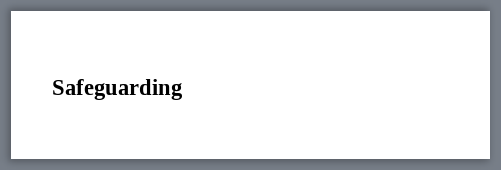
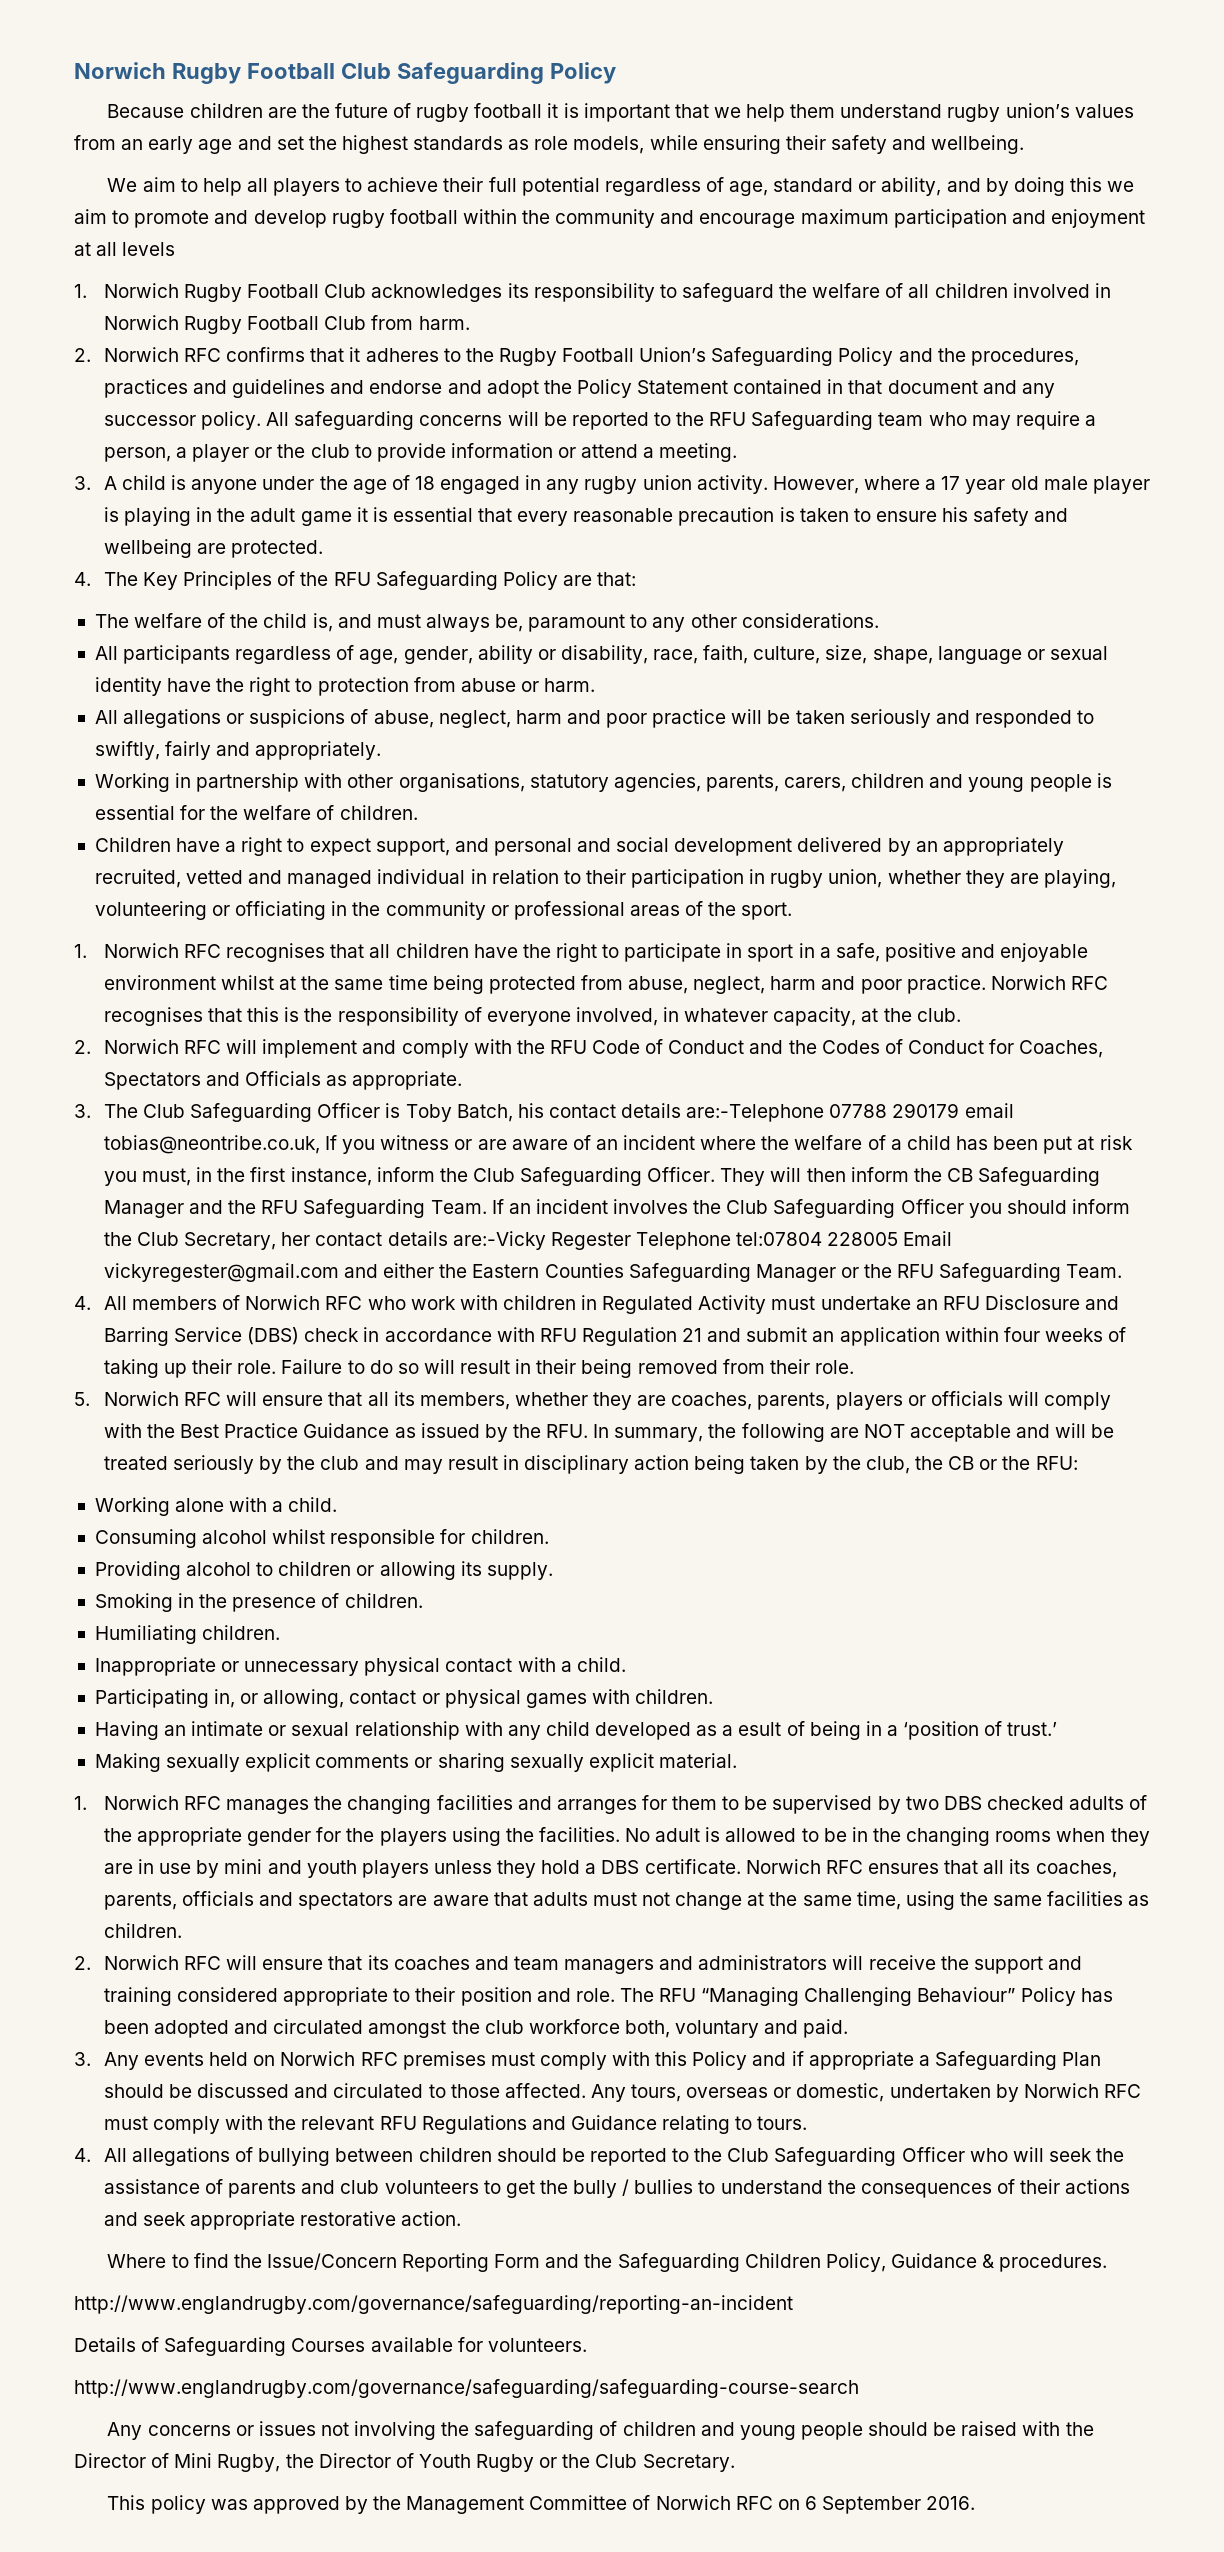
[52,79,183,100] Safeguarding -> [74,62,616,84] [107,103,1134,122] [74,135,1025,154] [107,177,1135,196] [74,209,1145,228] [74,242,176,256] [74,283,1111,302] [103,315,470,334] [74,347,1079,366] [103,379,1055,398] [103,411,1096,430] [103,443,738,462] [74,475,1150,494] [103,507,1069,526] [103,539,324,558] [74,571,637,590] [94,613,879,632] [94,645,1108,664] [94,677,596,696] [94,709,1095,728] [94,741,382,760] [94,773,1112,792] [94,805,418,820] [94,837,1064,856] [94,869,1116,888] [94,901,793,920] [74,943,1089,962] [103,975,1108,994] [103,1007,961,1026] [74,1039,1104,1058] [103,1071,463,1090] [74,1103,1014,1122] [103,1135,1133,1154] [103,1167,1101,1186] [103,1199,1130,1218] [103,1231,953,1250] [103,1263,1123,1282] [74,1295,1120,1314] [103,1327,1127,1346] [103,1359,854,1378] [74,1391,1112,1410] [103,1423,1115,1442] [103,1455,1078,1474] [94,1497,338,1516] [94,1529,549,1548] [94,1561,553,1580] [94,1593,423,1612] [94,1625,281,1644] [94,1657,626,1676] [94,1689,714,1708] [94,1721,1058,1740] [94,1753,737,1772] [74,1795,1148,1814] [103,1827,1150,1846] [103,1859,1117,1878] [103,1891,1150,1910] [103,1923,182,1938] [74,1955,1082,1974] [103,1987,1113,2006] [103,2019,849,2038] [74,2051,1102,2070] [103,2083,1141,2102] [103,2115,808,2134] [74,2147,1125,2166] [103,2179,1131,2198] [103,2211,462,2230] [107,2253,1108,2272] [74,2295,793,2314] [74,2337,587,2356] [74,2379,859,2398] [107,2421,1094,2440] [74,2453,735,2472] [107,2495,976,2514] Norwich Rugby Football Club Safeguarding Policy // Because children are the future of rugby football it is important that we help them understand rugby union’s values from an early age and set the highest standards as role models, while ensuring their safety and wellbeing. // We aim to help all players to achieve their full potential regardless of age, standard or ability, and by doing this we aim to promote and develop rugby football within the community and encourage maximum participation and enjoyment at all levels // 1. Norwich Rugby Football Club acknowledges its responsibility to safeguard the welfare of all children involved in Norwich Rugby Football Club from harm. // 2. Norwich RFC confirms that it adheres to the Rugby Football Union’s Safeguarding Policy and the procedures, practices and guidelines and endorse and adopt the Policy Statement contained in that document and any successor policy. All safeguarding concerns will be reported to the RFU Safeguarding team who may require a person, a player or the club to provide information or attend a meeting. // 3. A child is anyone under the age of 18 engaged in any rugby union activity. However, where a 17 year old male player is playing in the adult game it is essential that every reasonable precaution is taken to ensure his safety and wellbeing are protected. // 4. The Key Principles of the RFU Safeguarding Policy are that: // The welfare of the child is, and must always be, paramount to any other considerations. // All participants regardless of age, gender, ability or disability, race, faith, culture, size, shape, language or sexual identity have the right to protection from abuse or harm. // All allegations or suspicions of abuse, neglect, harm and poor practice will be taken seriously and responded to swiftly, fairly and appropriately. // Working in partnership with other organisations, statutory agencies, parents, carers, children and young people is essential for the welfare of children. // Children have a right to expect support, and personal and social development delivered by an appropriately recruited, vetted and managed individual in relation to their participation in rugby union, whether they are playing, volunteering or officiating in the community or professional areas of the sport. // 1. Norwich RFC recognises that all children have the right to participate in sport in a safe, positive and enjoyable environment whilst at the same time being protected from abuse, neglect, harm and poor practice. Norwich RFC recognises that this is the responsibility of everyone involved, in whatever capacity, at the club. // 2. Norwich RFC will implement and comply with the RFU Code of Conduct and the Codes of Conduct for Coaches, Spectators and Officials as appropriate. // 3. The Club Safeguarding Officer is Toby Batch, his contact details are:-Telephone 07788 290179 email tobias@neontribe.co.uk, If you witness or are aware of an incident where the welfare of a child has been put at risk you must, in the first instance, inform the Club Safeguarding Officer. They will then inform the CB Safeguarding Manager and the RFU Safeguarding Team. If an incident involves the Club Safeguarding Officer you should inform the Club Secretary, her contact details are:-Vicky Regester Telephone tel:07804 228005 Email vickyregester@gmail.com and either the Eastern Counties Safeguarding Manager or the RFU Safeguarding Team. // 4. All members of Norwich RFC who work with children in Regulated Activity must undertake an RFU Disclosure and Barring Service (DBS) check in accordance with RFU Regulation 21 and submit an application within four weeks of taking up their role. Failure to do so will result in their being removed from their role. // 5. Norwich RFC will ensure that all its members, whether they are coaches, parents, players or officials will comply with the Best Practice Guidance as issued by the RFU. In summary, the following are NOT acceptable and will be treated seriously by the club and may result in disciplinary action being taken by the club, the CB or the RFU: // Working alone with a child. // Consuming alcohol whilst responsible for children. // Providing alcohol to children or allowing its supply. // Smoking in the presence of children. // Humiliating children. // Inappropriate or unnecessary physical contact with a child. // Participating in, or allowing, contact or physical games with children. // Having an intimate or sexual relationship with any child developed as a esult of being in a ‘position of trust.’ // Making sexually explicit comments or sharing sexually explicit material. // 1. Norwich RFC manages the changing facilities and arranges for them to be supervised by two DBS checked adults of the appropriate gender for the players using the facilities. No adult is allowed to be in the changing rooms when they are in use by mini and youth players unless they hold a DBS certificate. Norwich RFC ensures that all its coaches, parents, officials and spectators are aware that adults must not change at the same time, using the same facilities as children. // 2. Norwich RFC will ensure that its coaches and team managers and administrators will receive the support and training considered appropriate to their position and role. The RFU “Managing Challenging Behaviour” Policy has been adopted and circulated amongst the club workforce both, voluntary and paid. // 3. Any events held on Norwich RFC premises must comply with this Policy and if appropriate a Safeguarding Plan should be discussed and circulated to those affected. Any tours, overseas or domestic, undertaken by Norwich RFC must comply with the relevant RFU Regulations and Guidance relating to tours. // 4. All allegations of bullying between children should be reported to the Club Safeguarding Officer who will seek the assistance of parents and club volunteers to get the bully / bullies to understand the consequences of their actions and seek appropriate restorative action. // Where to find the Issue/Concern Reporting Form and the Safeguarding Children Policy, Guidance & procedures. // http://www.englandrugby.com/governance/safeguarding/reporting-an-incident // Details of Safeguarding Courses available for volunteers. // http://www.englandrugby.com/governance/safeguarding/safeguarding-course-search // Any concerns or issues not involving the safeguarding of children and young people should be raised with the Director of Mini Rugby, the Director of Youth Rugby or the Club Secretary. // This policy was approved by the Management Committee of Norwich RFC on 6 September 2016.

